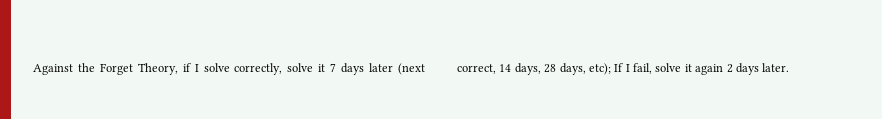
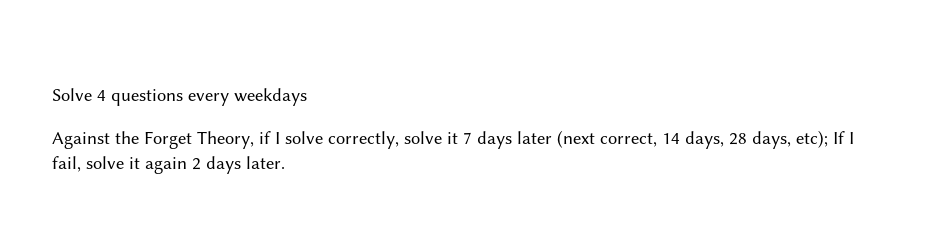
(33, 69) none -> [52,88,307,106] Solve 4 questions every weekdays //

